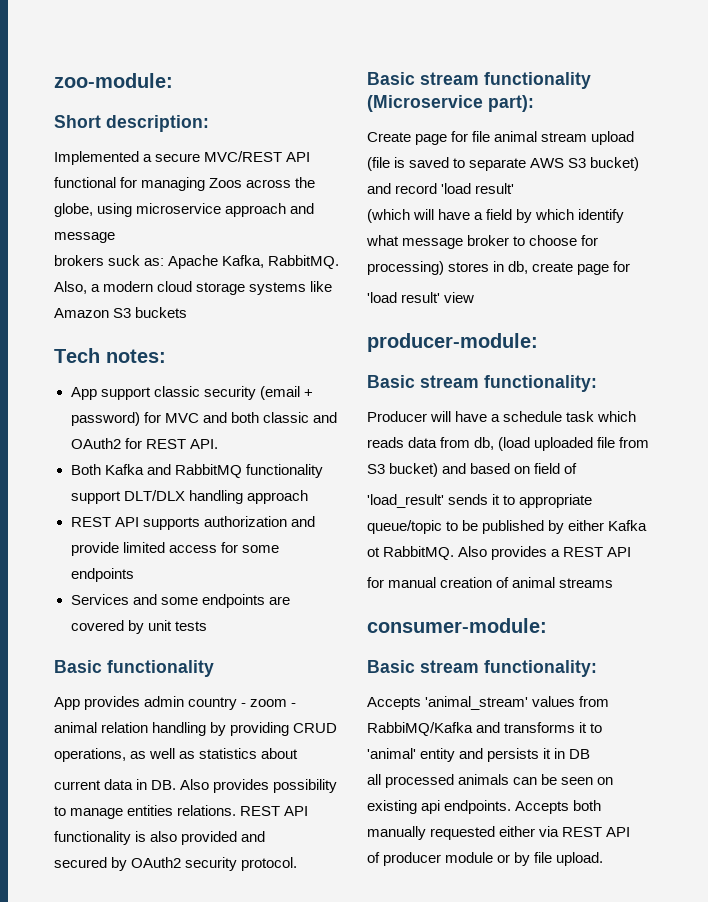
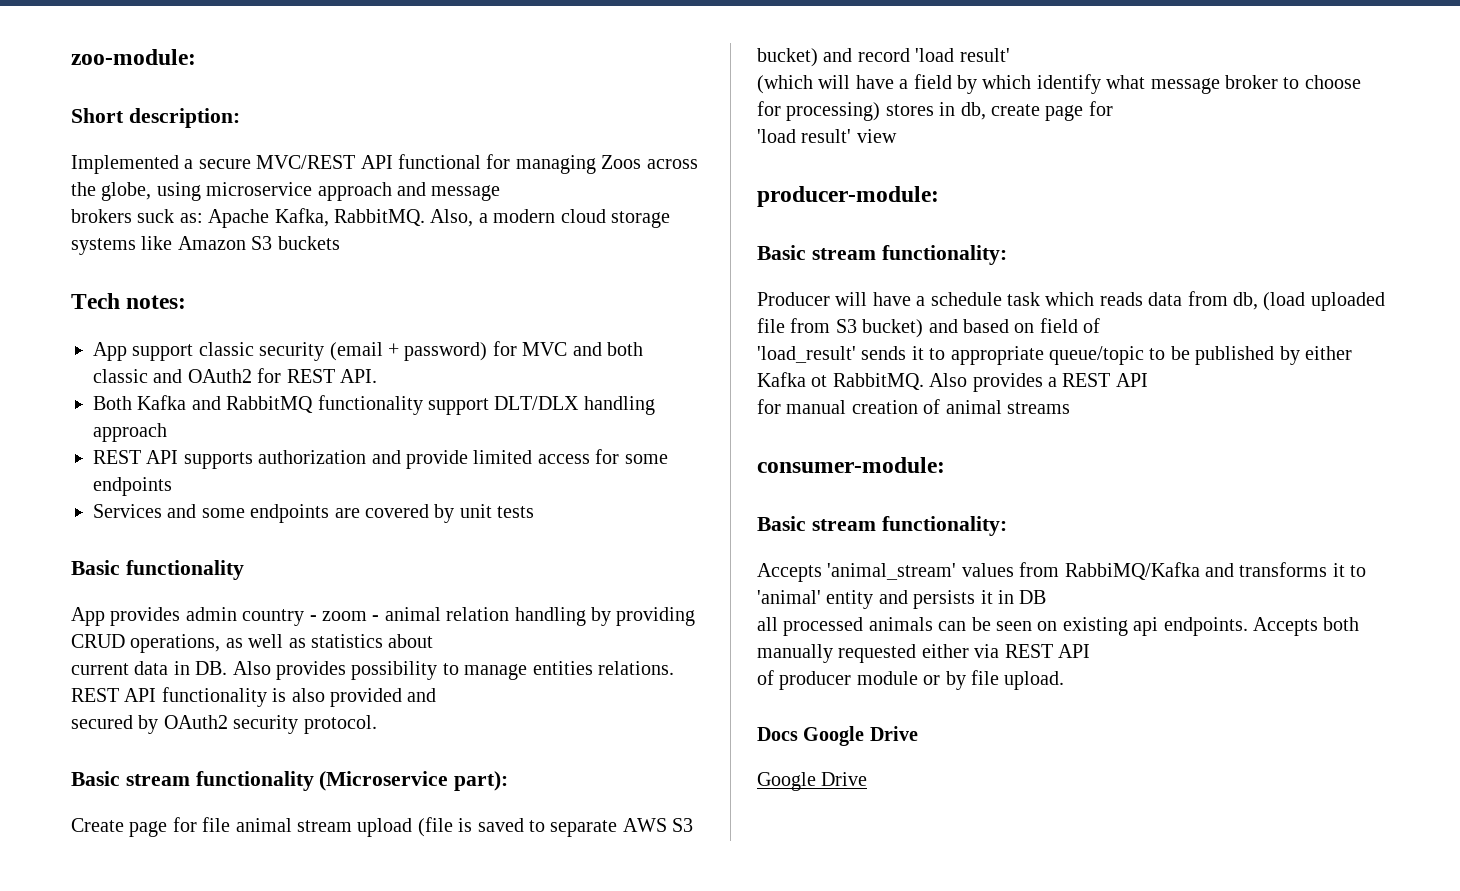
(604, 859) none -> [757,726,918,746] [757,772,868,791] // Docs Google Drive // Google Drive

